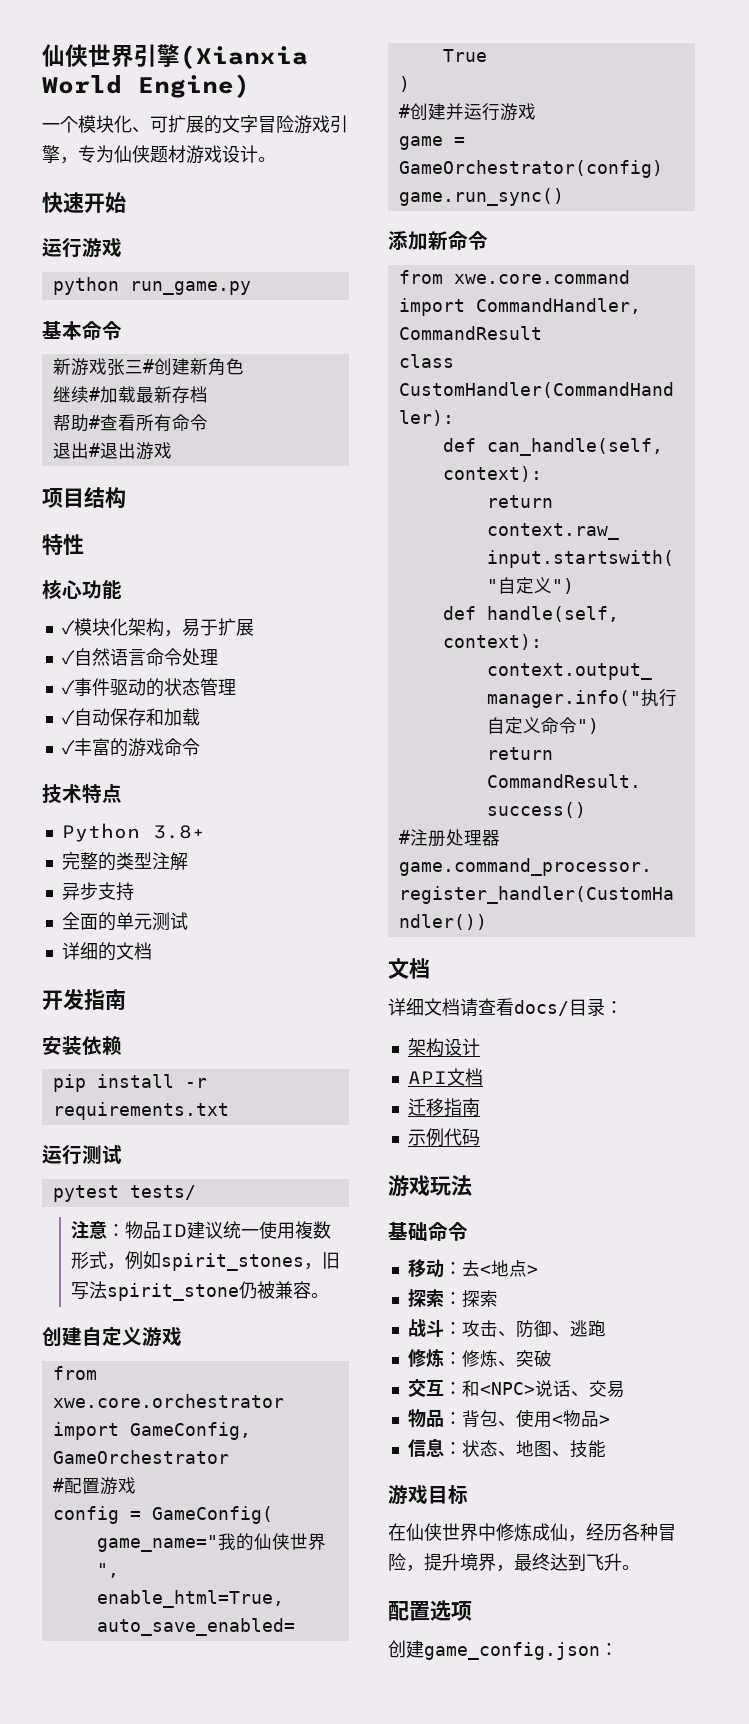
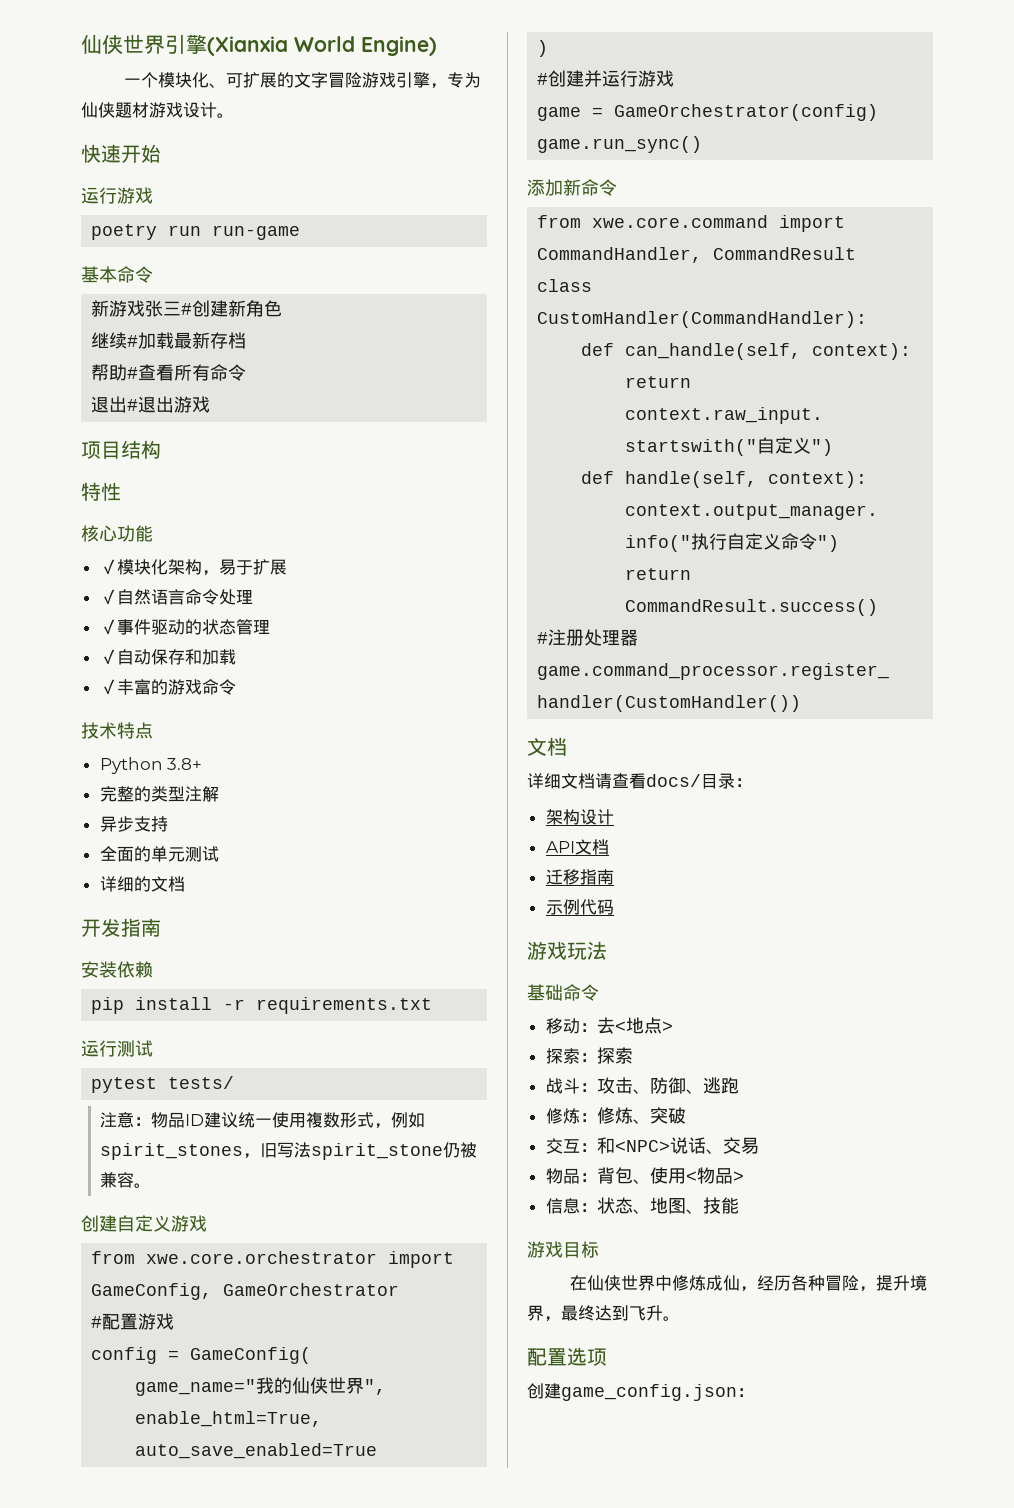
[52,277,251,295] python run_game.py -> [91,224,301,240] poetry run run-game

